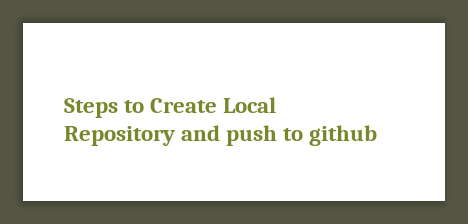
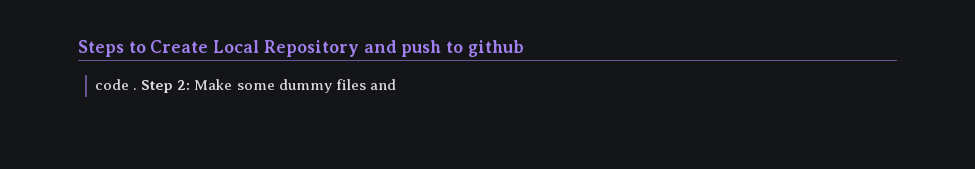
(378, 135) none -> [95,79,396,93] // code . Step 2: Make some dummy files and

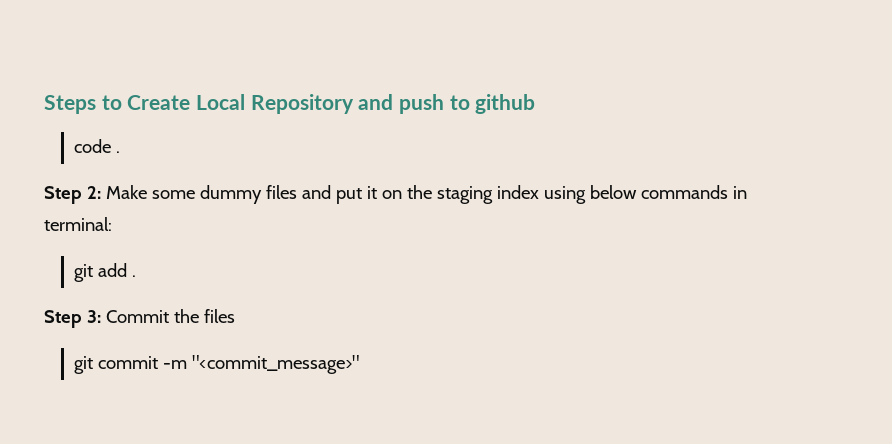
(138, 89) none -> (121, 152) //
(396, 84) none -> [335,185,747,204] [44,217,112,231] [74,263,137,282] [44,309,235,328] [74,355,360,374] put it on the staging index using below commands in terminal: // git add . // Step 3: Commit the files // git commit -m "<commit_message>"

